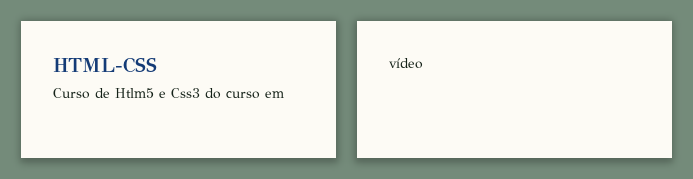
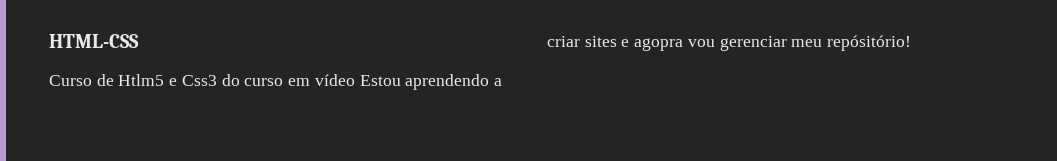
(423, 63) none -> [359,74,502,90] [547,35,912,51] Estou aprendendo a criar sites e agopra vou gerenciar meu repósitório!

